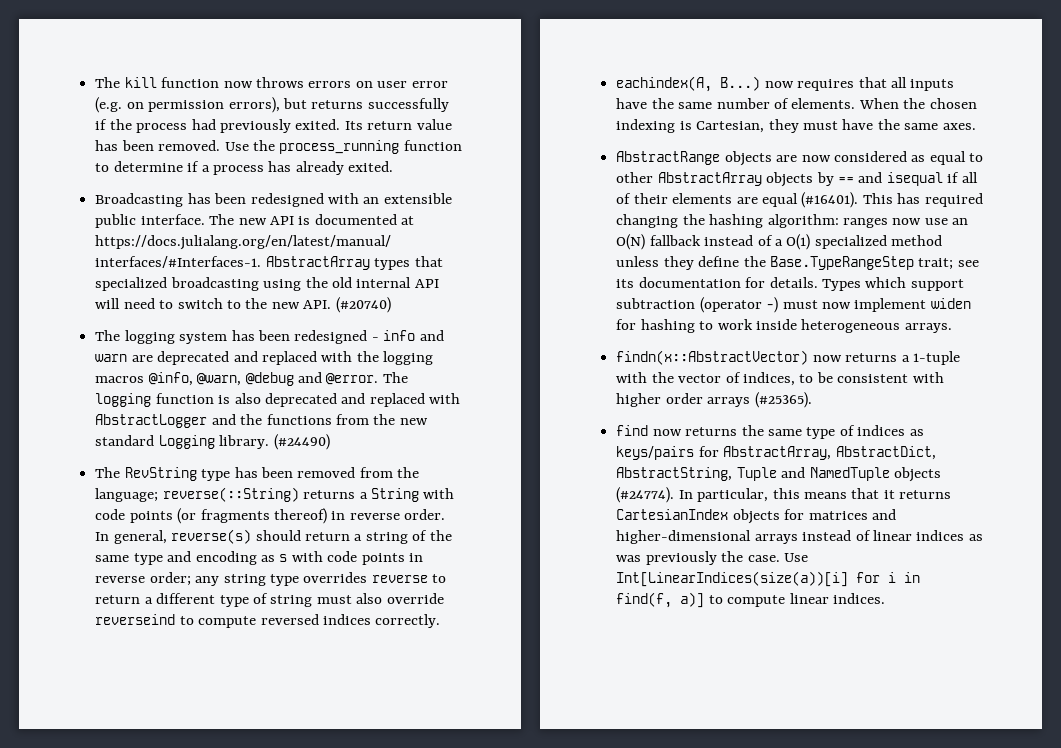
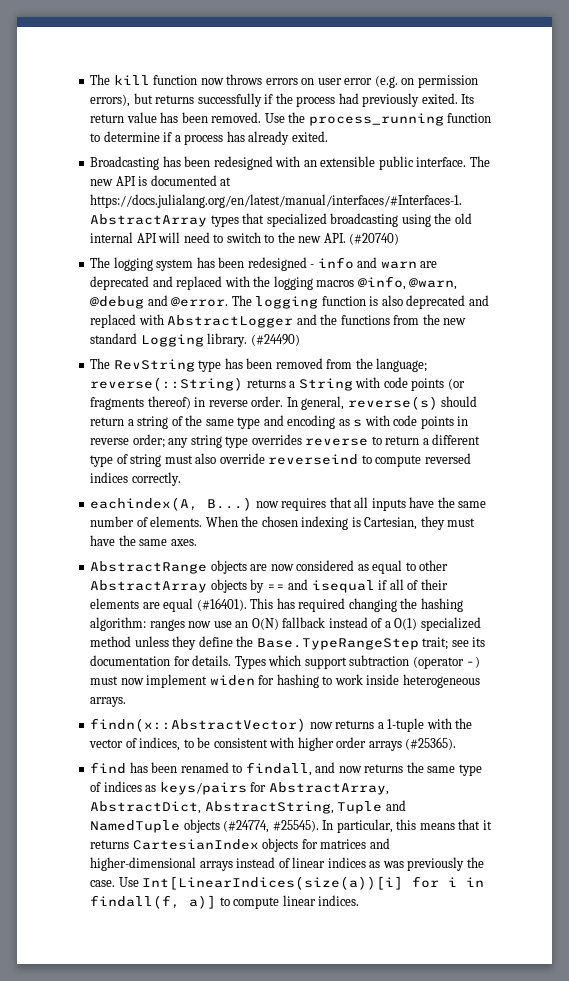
(649, 430) none -> [129,762,336,776] has been renamed to findall, and
[616,487,675,503] (#24774). -> [223,820,319,833] (#24774, #25545).
[616,592,673,608] find(f, -> [90,895,181,909] findall(f,

